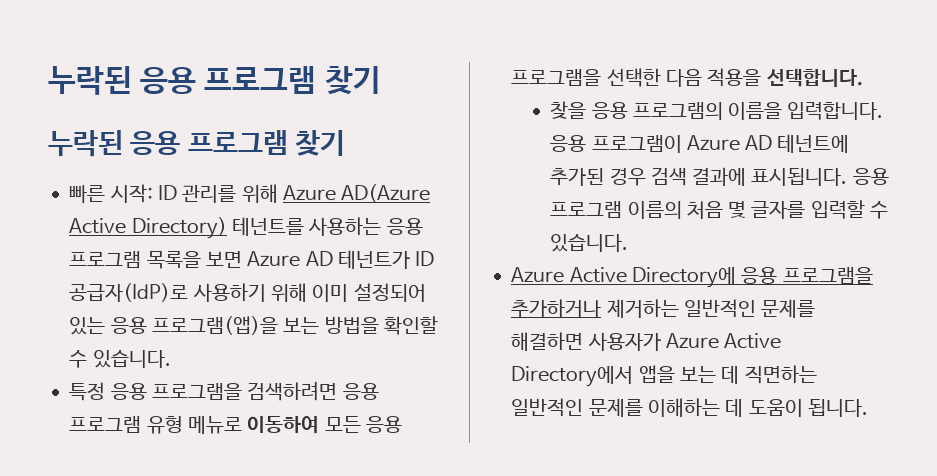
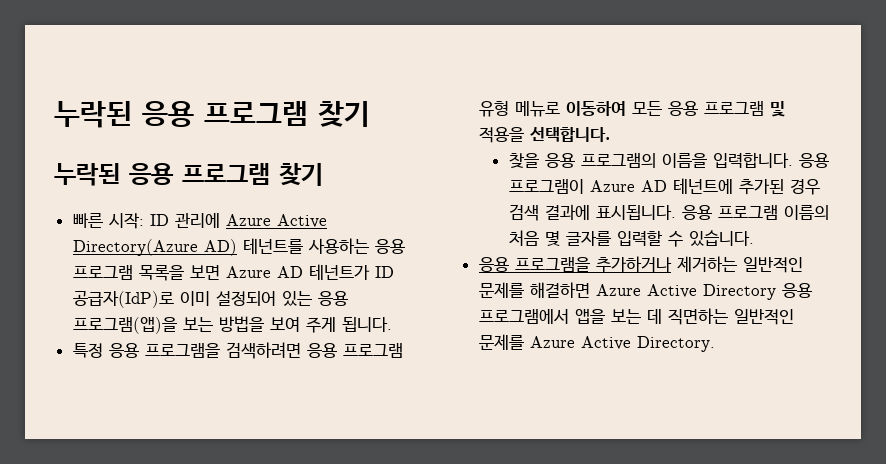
[182,184,431,203] [69,217,227,239] 관리를 위해 Azure AD(Azure Active Directory) -> [174,213,327,228] [72,239,237,256] 관리에 Azure Active Directory(Azure AD)
[192,283,307,302] 사용하기 위해 -> (174, 299) none
[383,316,438,335] [69,350,171,368] 확인할 수 있습니다. -> [269,317,392,333] 보여 주게 됩니다.
[511,68,702,87] 프로그램을 선택한 다음 -> [703,101,785,117] 프로그램 및
[511,267,736,288] Azure Active Directory에 -> (754, 238) none
[587,332,782,351] [511,366,634,387] 사용자가 Azure Active Directory에서 -> [595,283,812,300] [478,309,569,324] Azure Active Directory 응용 프로그램에서
[647,398,868,417] 이해하는 데 도움이 됩니다. -> [529,336,715,352] Azure Active Directory.

